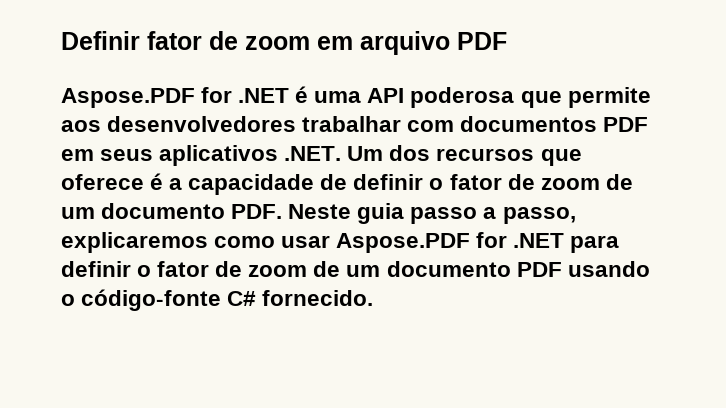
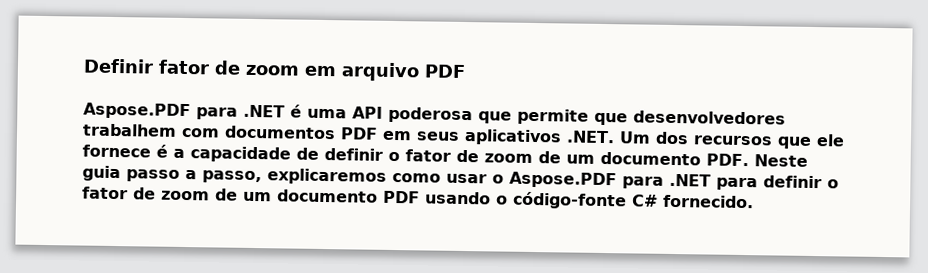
[201,87,233,103] for -> [196,107,238,120] para
[61,116,402,132] aos desenvolvedores trabalhar -> [594,110,786,126] [82,123,177,137] que desenvolvedores trabalhem
[61,174,144,190] oferece -> [815,134,845,147] [82,144,151,158] ele fornece
[336,232,508,253] Aspose.PDF for -> [492,171,664,189] o Aspose.PDF para

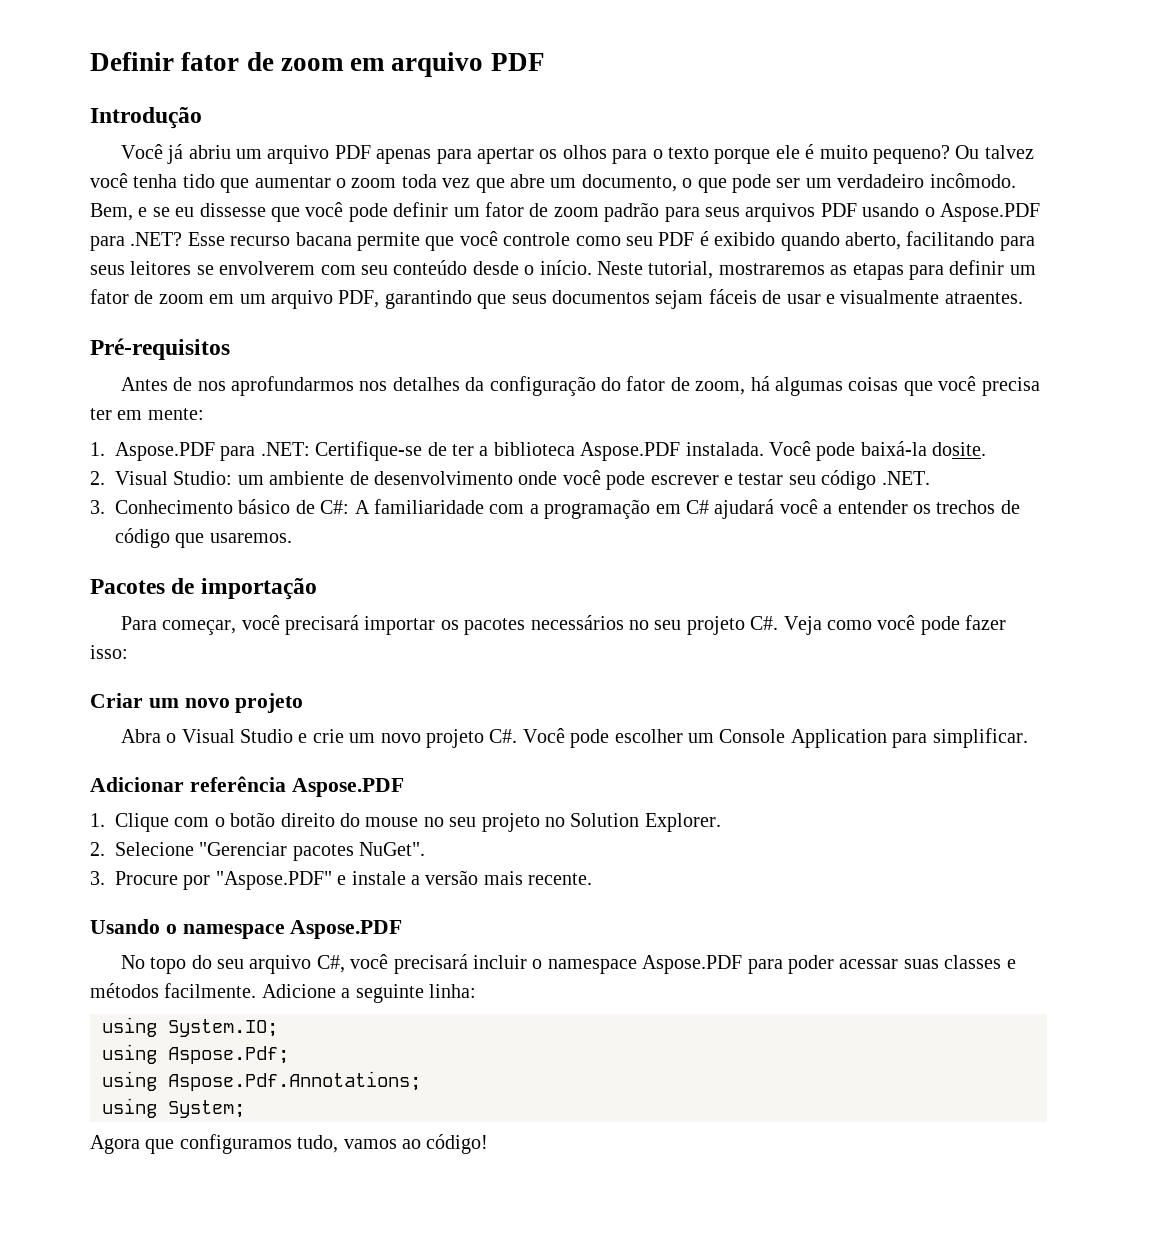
[83,102,786,126] [82,123,845,149] [82,144,808,167] [82,165,711,189] Aspose.PDF para .NET é uma API poderosa que permite que desenvolvedores trabalhem com documentos PDF em seus aplicativos .NET. Um dos recursos que ele fornece é a capacidade de definir o fator de zoom de um documento PDF. Neste guia passo a passo, explicaremos como usar o Aspose.PDF para .NET -> [90,107,202,129] [120,144,1034,164] [90,173,1016,193] [90,202,1040,222] [90,231,1035,251] [90,260,904,280] Introdução // Você já abriu um arquivo PDF apenas para apertar os olhos para o texto porque ele é muito pequeno? Ou talvez você tenha tido que aumentar o zoom toda vez que abre um documento, o que pode ser um verdadeiro incômodo. Bem, e se eu dissesse que você pode definir um fator de zoom padrão para seus arquivos PDF usando o Aspose.PDF para .NET? Esse recurso bacana permite que você controle como seu PDF é exibido quando aberto, facilitando para seus leitores se envolverem com seu conteúdo desde o início. Neste tutorial, mostraremos as etapas
[827,179,839,189] [82,186,754,210] o fator de zoom de um documento PDF usando o código-fonte C# fornecido. -> [1009,265,1036,275] [90,289,1023,309] [90,338,230,360] [120,376,1040,396] [90,408,204,420] [90,441,987,461] [90,470,930,490] [90,499,1020,519] [115,528,292,548] [90,578,317,600] [120,615,1007,635] [90,645,128,659] [90,693,304,713] [120,728,1028,748] [90,776,404,797] [90,812,721,832] [90,842,426,861] [90,870,593,890] [90,919,403,939] [120,954,1016,974] [90,983,476,1003] [102,1017,278,1037] [102,1044,289,1064] [102,1071,421,1091] [102,1098,245,1118] [90,1134,489,1154] um fator de zoom em um arquivo PDF, garantindo que seus documentos sejam fáceis de usar e visualmente atraentes. // Pré-requisitos // Antes de nos aprofundarmos nos detalhes da configuração do fator de zoom, há algumas coisas que você precisa ter em mente: // 1. Aspose.PDF para .NET: Certifique-se de ter a biblioteca Aspose.PDF instalada. Você pode baixá-la dosite. // 2. Visual Studio: um ambiente de desenvolvimento onde você pode escrever e testar seu código .NET. // 3. Conhecimento básico de C#: A familiaridade com a programação em C# ajudará você a entender os trechos de código que usaremos. // Pacotes de importação // Para começar, você precisará importar os pacotes necessários no seu projeto C#. Veja como você pode fazer isso: // Criar um novo projeto // Abra o Visual Studio e crie um novo projeto C#. Você pode escolher um Console Application para simplificar. // Adicionar referência Aspose.PDF // 1. Clique com o botão direito do mouse no seu projeto no Solution Explorer. // 2. Selecione "Gerenciar pacotes NuGet". // 3. Procure por "Aspose.PDF" e instale a versão mais recente. // Usando o namespace Aspose.PDF // No topo do seu arquivo C#, você precisará incluir o namespace Aspose.PDF para poder acessar suas classes e métodos facilmente. Adicione a seguinte linha: // using System.IO; // using Aspose.Pdf; // using Aspose.Pdf.Annotations; // using System; // Agora que configuramos tudo, vamos ao código!

